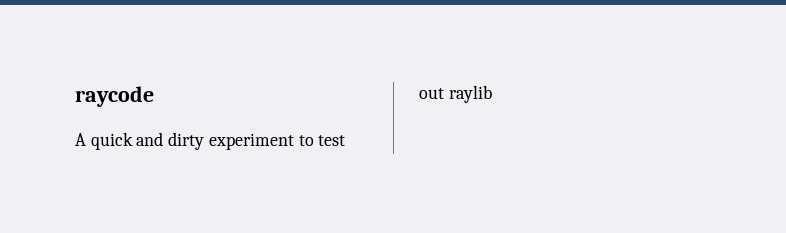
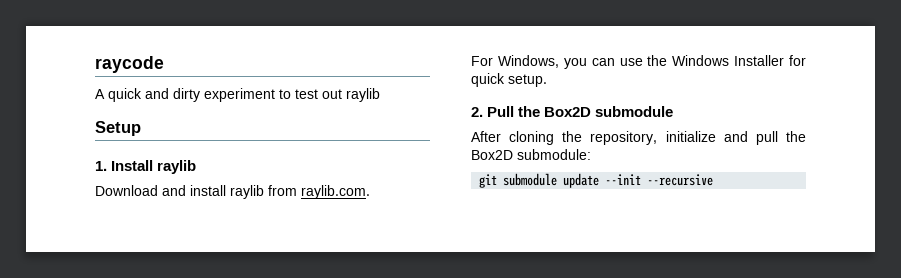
(492, 94) none -> [95,121,141,136] [95,160,197,174] [95,185,370,199] [471,55,806,69] [471,73,547,87] [471,106,674,117] [471,131,806,145] [471,149,591,160] [479,173,714,188] // Setup // 1. Install raylib // Download and install raylib from raylib.com. // For Windows, you can use the Windows Installer for quick setup. // 2. Pull the Box2D submodule // After cloning the repository, initialize and pull the Box2D submodule: // git submodule update --init --recursive

